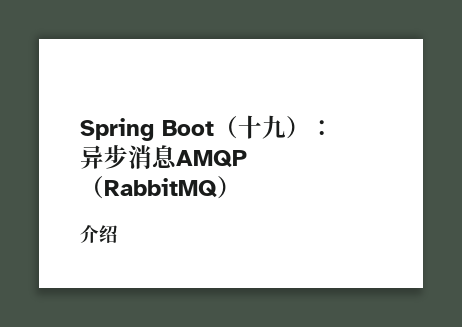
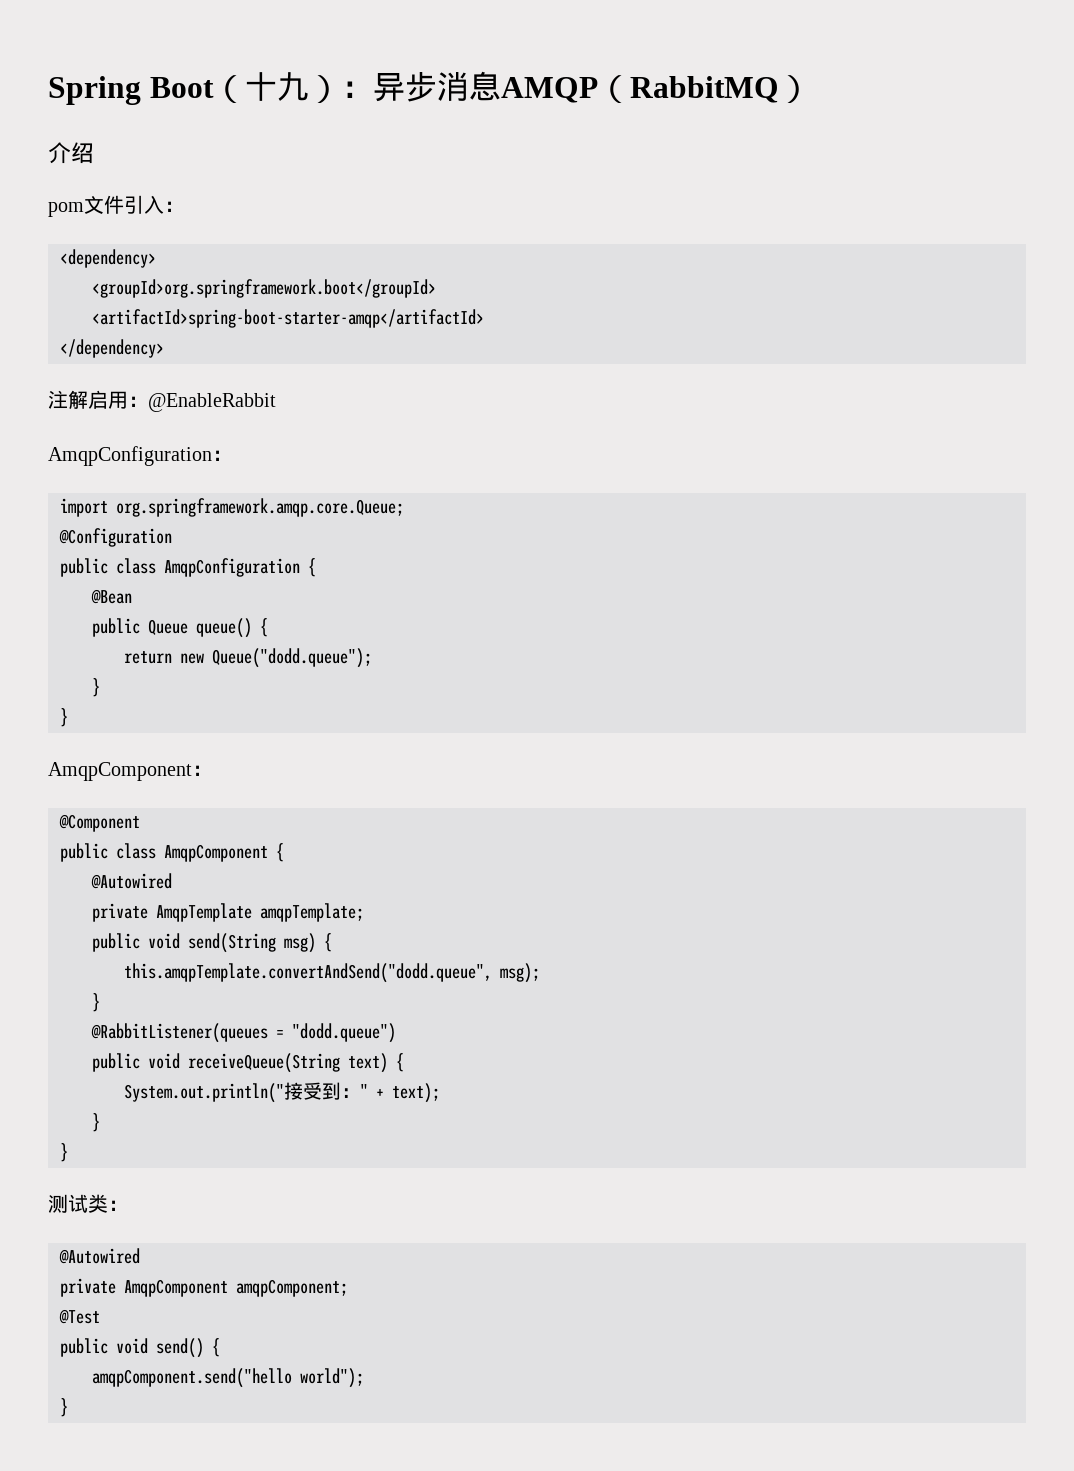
(118, 234) none -> [48,195,184,217] [60,249,156,268] [92,279,436,298] [92,309,484,328] [60,339,164,358] [48,390,276,412] [48,446,232,466] [60,498,404,517] [59,528,172,547] [60,558,316,577] [91,589,132,604] [92,618,268,638] [124,648,372,668] [92,678,100,697] [60,708,68,727] [48,762,212,781] [59,814,140,832] [60,843,284,862] [91,873,172,889] [92,903,364,922] [92,933,332,953] [124,963,540,983] [92,993,100,1012] [91,1023,396,1043] [92,1053,404,1073] [124,1082,440,1103] [92,1113,100,1132] [60,1143,68,1162] [48,1194,128,1213] [59,1248,140,1264] [60,1278,348,1297] [59,1309,100,1324] [60,1338,220,1358] [92,1368,364,1388] [60,1398,68,1417] // pom文件引入： // <dependency> // <groupId>org.springframework.boot</groupId> // <artifactId>spring-boot-starter-amqp</artifactId> // </dependency> // 注解启用：@EnableRabbit // AmqpConfiguration： // import org.springframework.amqp.core.Queue; // @Configuration // public class AmqpConfiguration { // @Bean // public Queue queue() { // return new Queue("dodd.queue"); // } // } // AmqpComponent： // @Component // public class AmqpComponent { // @Autowired // private AmqpTemplate amqpTemplate; // public void send(String msg) { // this.amqpTemplate.convertAndSend("dodd.queue", msg); // } // @RabbitListener(queues = "dodd.queue") // public void receiveQueue(String text) { // System.out.println("接受到：" + text); // } // } // 测试类： // @Autowired // private AmqpComponent amqpComponent; // @Test // public void send() { // amqpComponent.send("hello world"); // }

